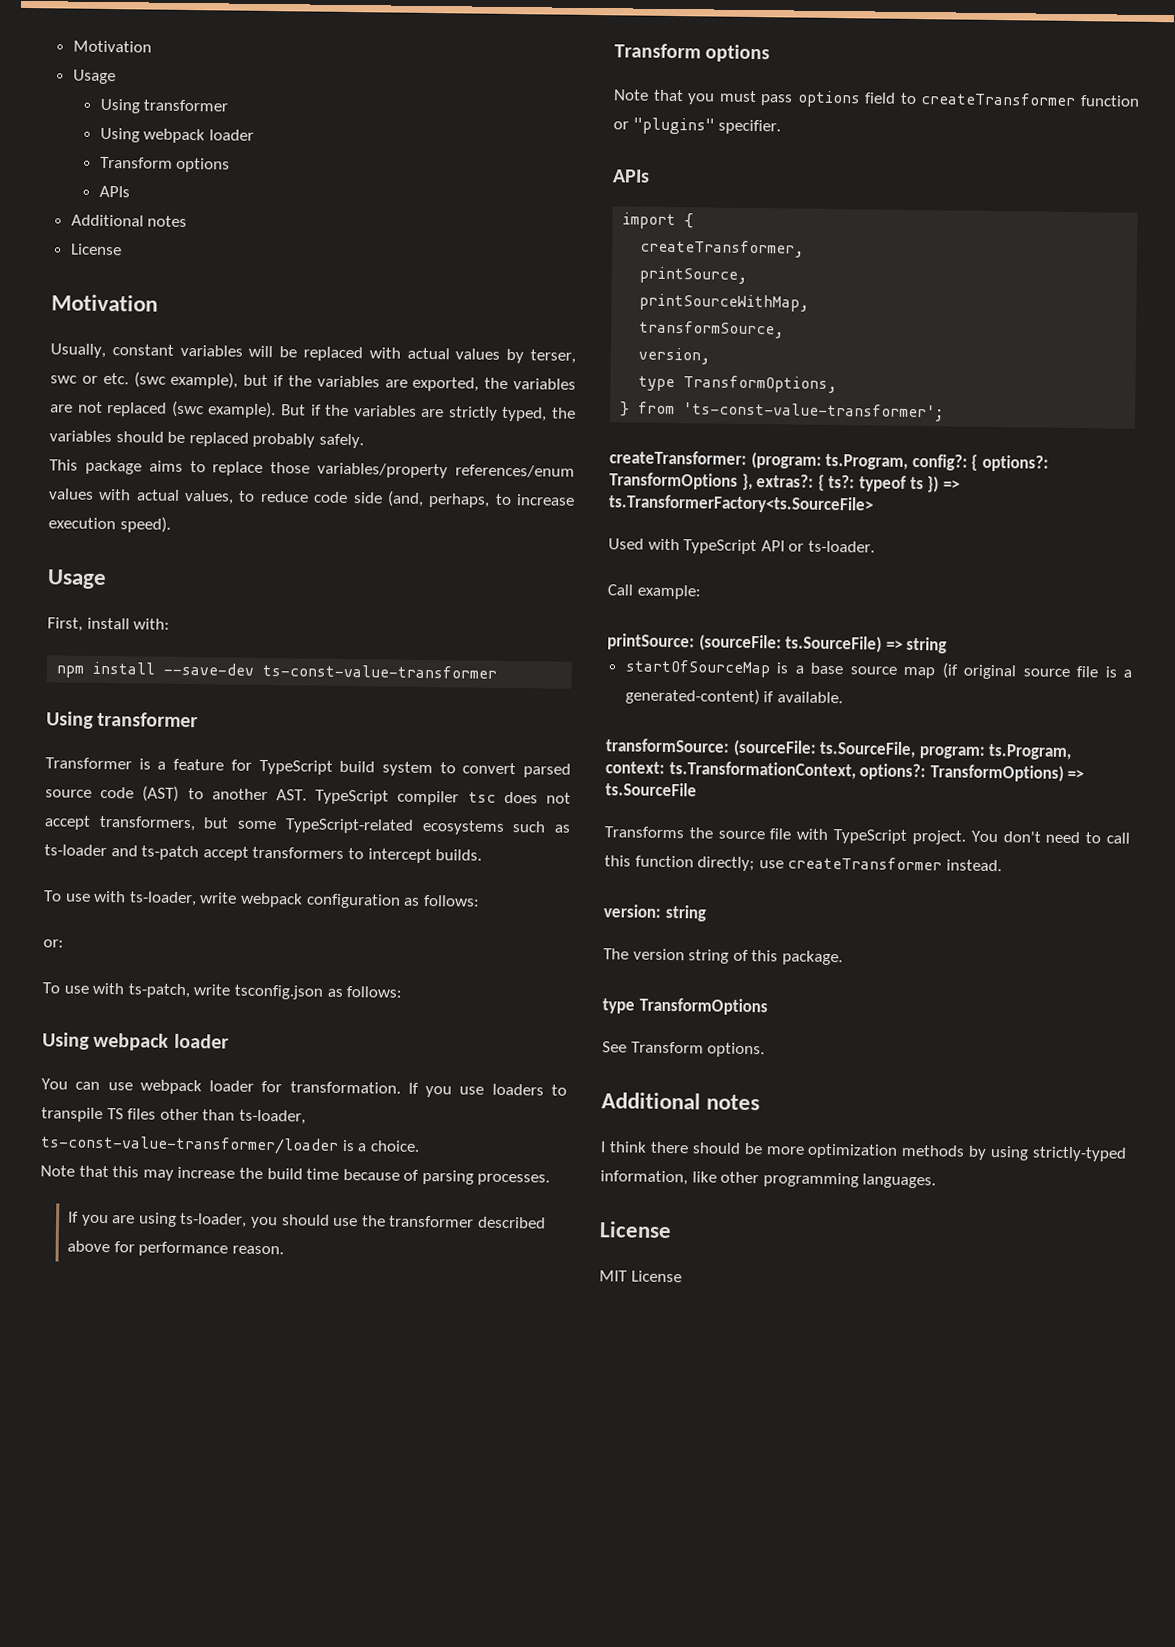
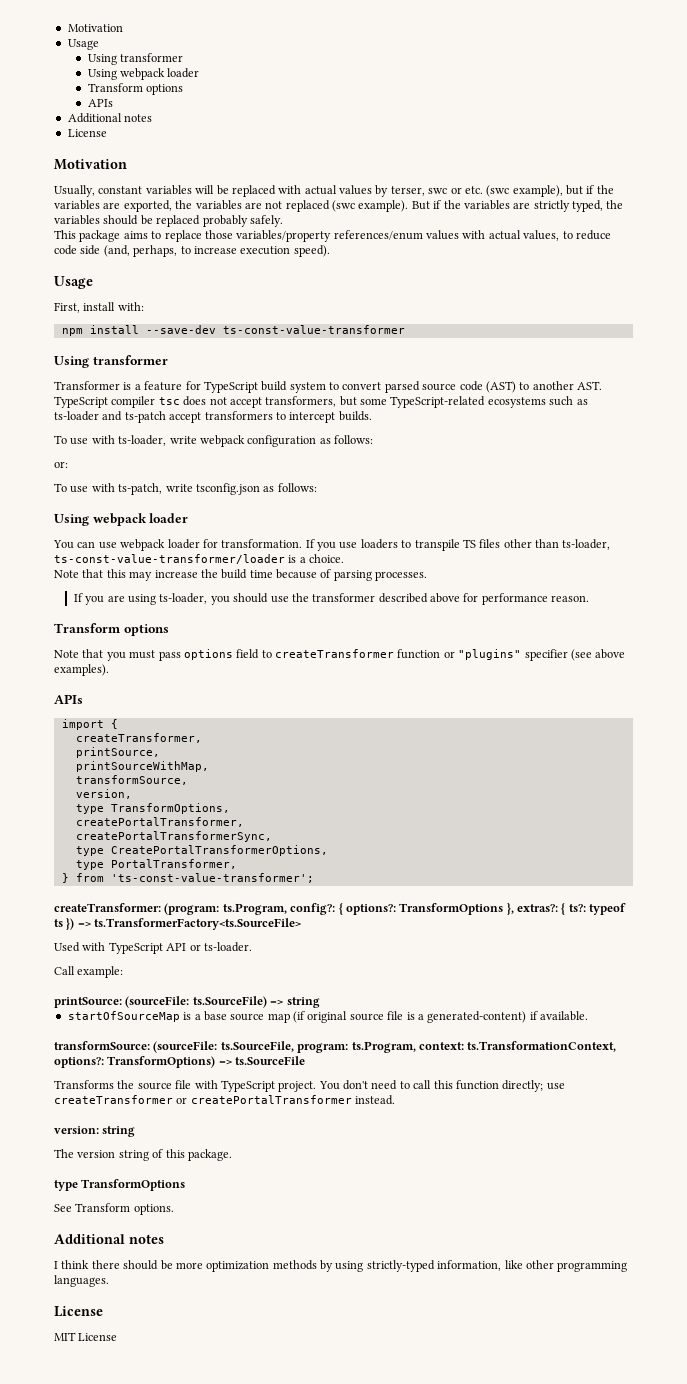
[718,119,782,135] specifier. -> [524,649,626,661] [54,664,109,676] specifier (see above examples).
(838, 384) none -> [75,817,244,827] [75,831,272,842] [75,845,328,856] [75,859,237,870] // createPortalTransformer, // createPortalTransformerSync, // type CreatePortalTransformerOptions, // type PortalTransformer,
(943, 863) none -> [176,1095,352,1104] or createPortalTransformer

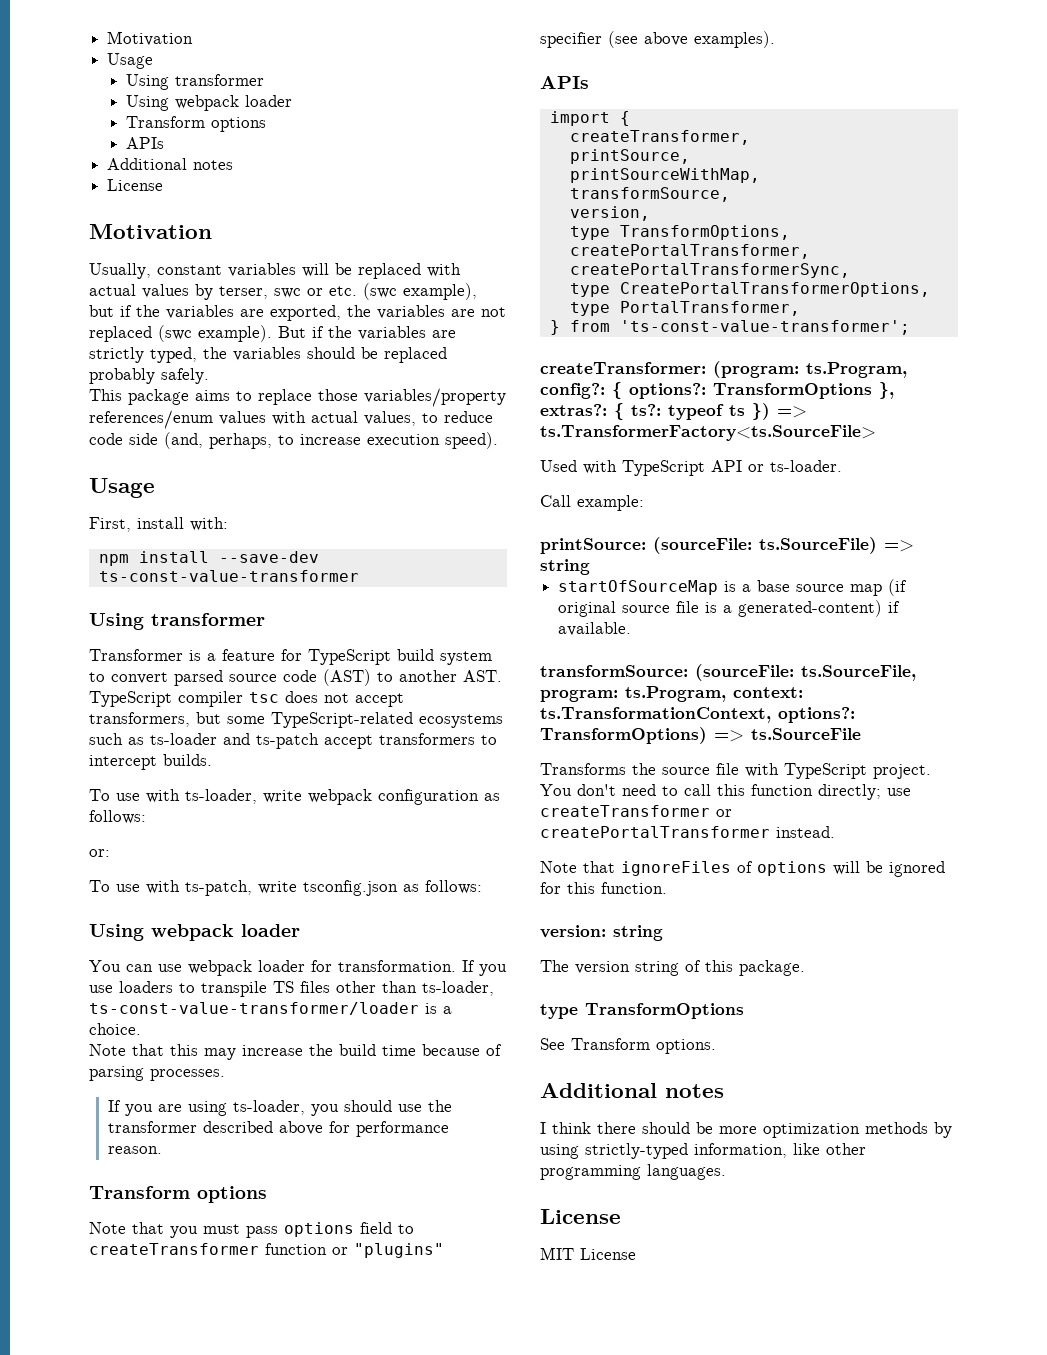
(396, 1100) none -> [540,861,945,877] [540,882,667,894] // Note that ignoreFiles of options will be ignored for this function.

